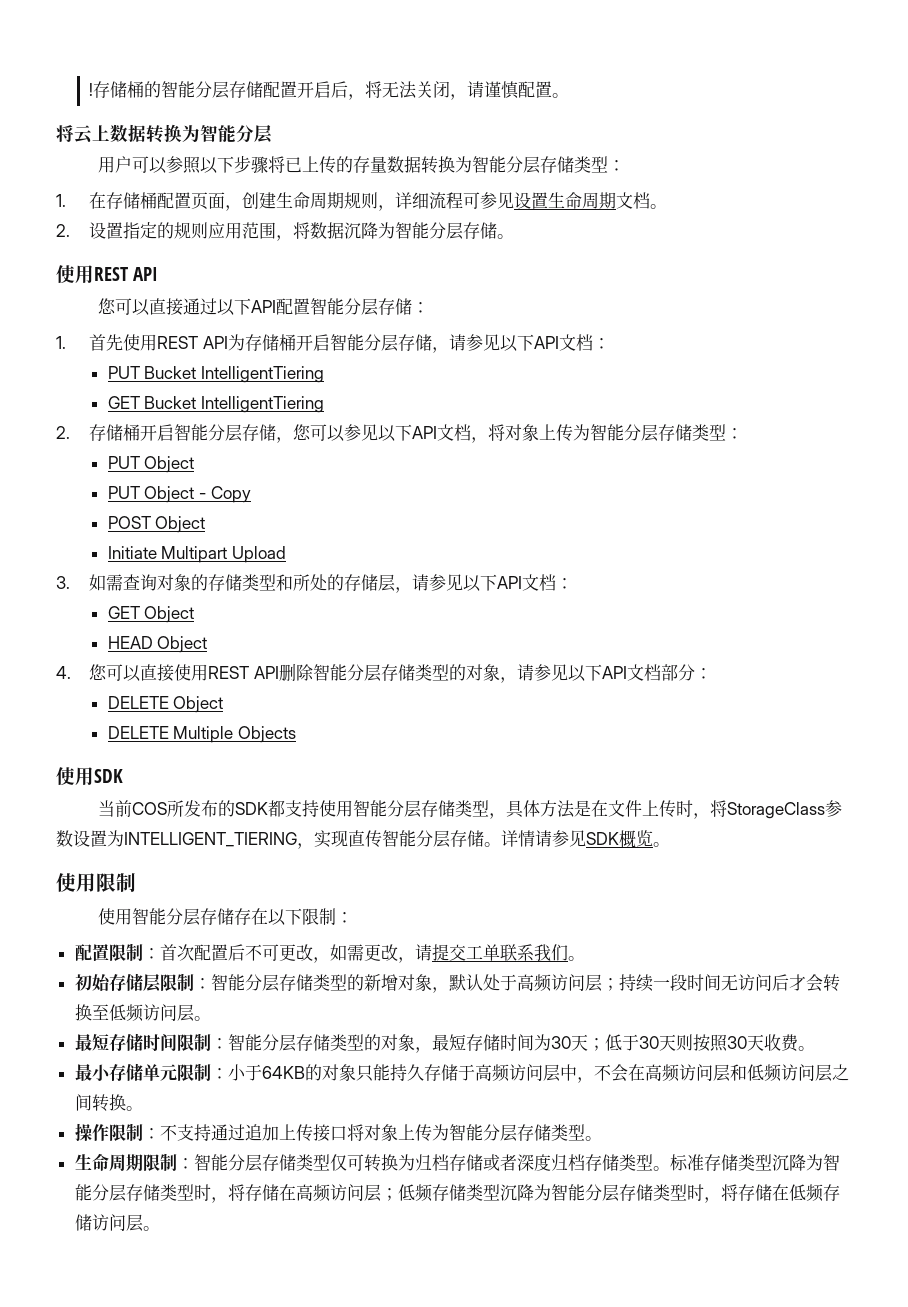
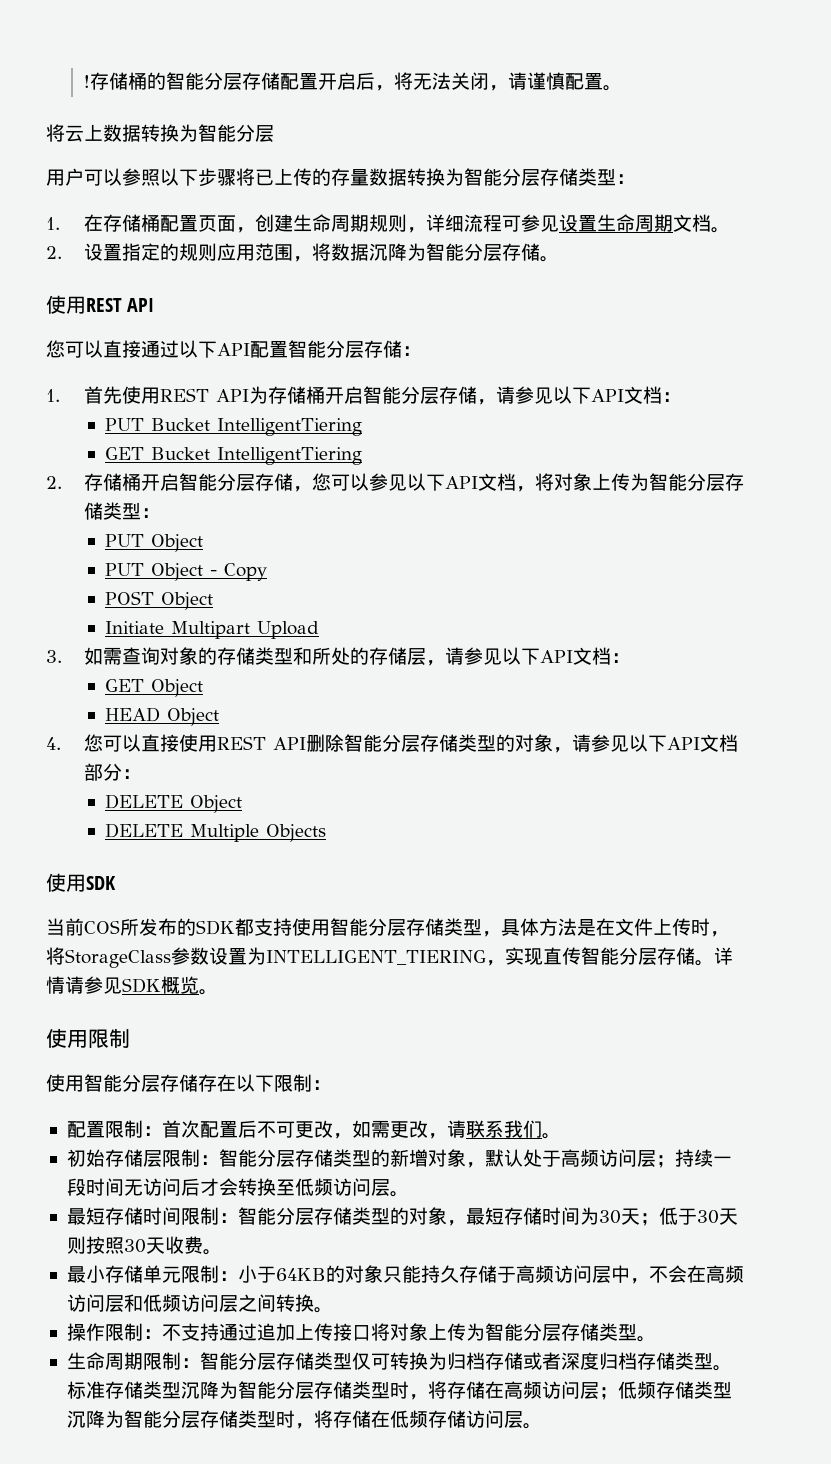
[431,944,500,961] 提交工单 -> (466, 1129) none

